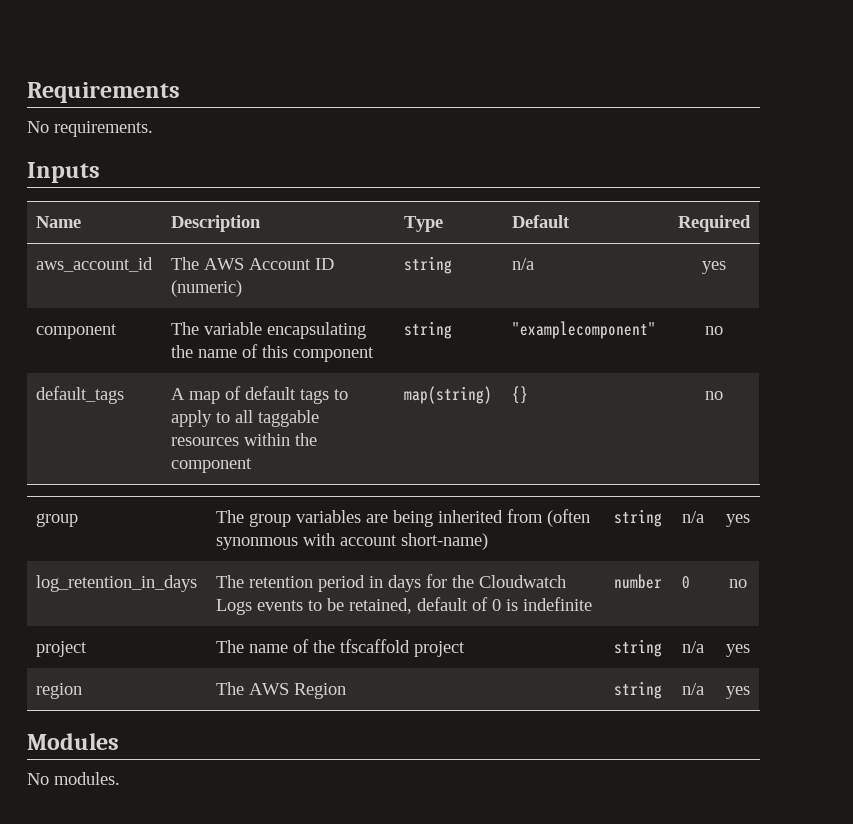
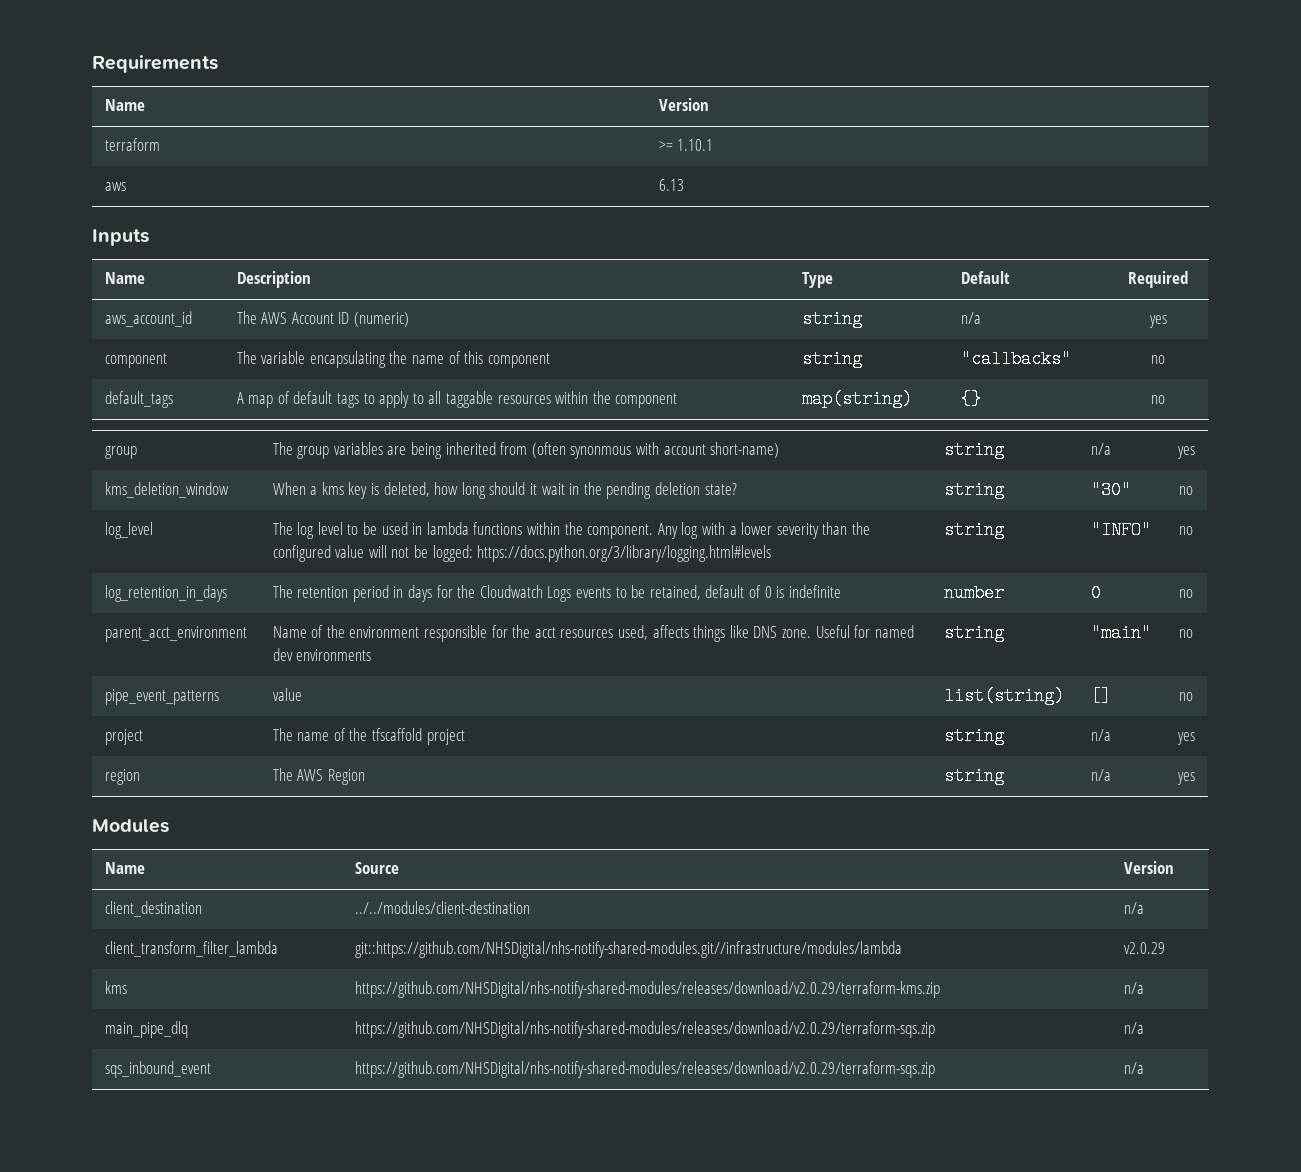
[27,121,153,137] // No requirements. -> [104,99,145,111] [658,98,709,111] [104,138,160,151] [658,139,714,151] [104,182,126,191] [658,179,684,191] // Name | Version // terraform | >= 1.10.1 // aws | 6.13
[512,321,657,339] "examplecomponent" -> [960,350,1071,368] "callbacks"
(750, 520) none -> [104,482,229,498] [272,482,737,499] [943,481,1004,499] [1090,481,1131,499] [1179,486,1193,495] [104,522,153,539] [272,522,870,539] [272,545,772,562] [943,521,1004,539] [1090,521,1151,539] [1179,526,1193,535] // kms_deletion_window | When a kms key is deleted, how long should it wait in the pending deletion state? | string | "30" | no // log_level | The log level to be used in lambda functions within the component. Any log with a lower severity than the configured value will not be logged: https://docs.python.org/3/library/logging.html#levels | string | "INFO" | no
(747, 583) none -> [104,626,247,642] [272,625,914,642] [272,648,372,661] [943,624,1004,642] [1090,624,1151,642] [1179,629,1193,638] [104,689,219,705] [272,688,302,701] [943,687,1064,705] [1090,687,1111,705] [1179,692,1193,701] // parent_acct_environment | Name of the environment responsible for the acct resources used, affects things like DNS zone. Useful for named dev environments | string | "main" | no // pipe_event_patterns | value | list(string) | [] | no
[27,772,120,785] // No modules. -> [104,862,145,874] [354,862,399,874] [1123,861,1174,874] [104,901,202,917] [354,901,530,914] [1123,902,1144,914] [104,941,278,957] [354,941,902,958] [1123,942,1165,954] [104,981,127,994] [354,981,940,998] [1123,982,1144,994] [104,1021,188,1038] [354,1021,935,1038] [1123,1022,1144,1034] [104,1061,211,1078] [354,1061,935,1078] [1123,1062,1144,1074] // Name | Source | Version // client_destination | ../../modules/client-destination | n/a // client_transform_filter_lambda | git::https://github.com/NHSDigital/nhs-notify-shared-modules.git//infrastructure/modules/lambda | v2.0.29 // kms | https://github.com/NHSDigital/nhs-notify-shared-modules/releases/download/v2.0.29/terraform-kms.zip | n/a // main_pipe_dlq | https://github.com/NHSDigital/nhs-notify-shared-modules/releases/download/v2.0.29/terraform-sqs.zip | n/a // sqs_inbound_event | https://github.com/NHSDigital/nhs-notify-shared-modules/releases/download/v2.0.29/terraform-sqs.zip | n/a

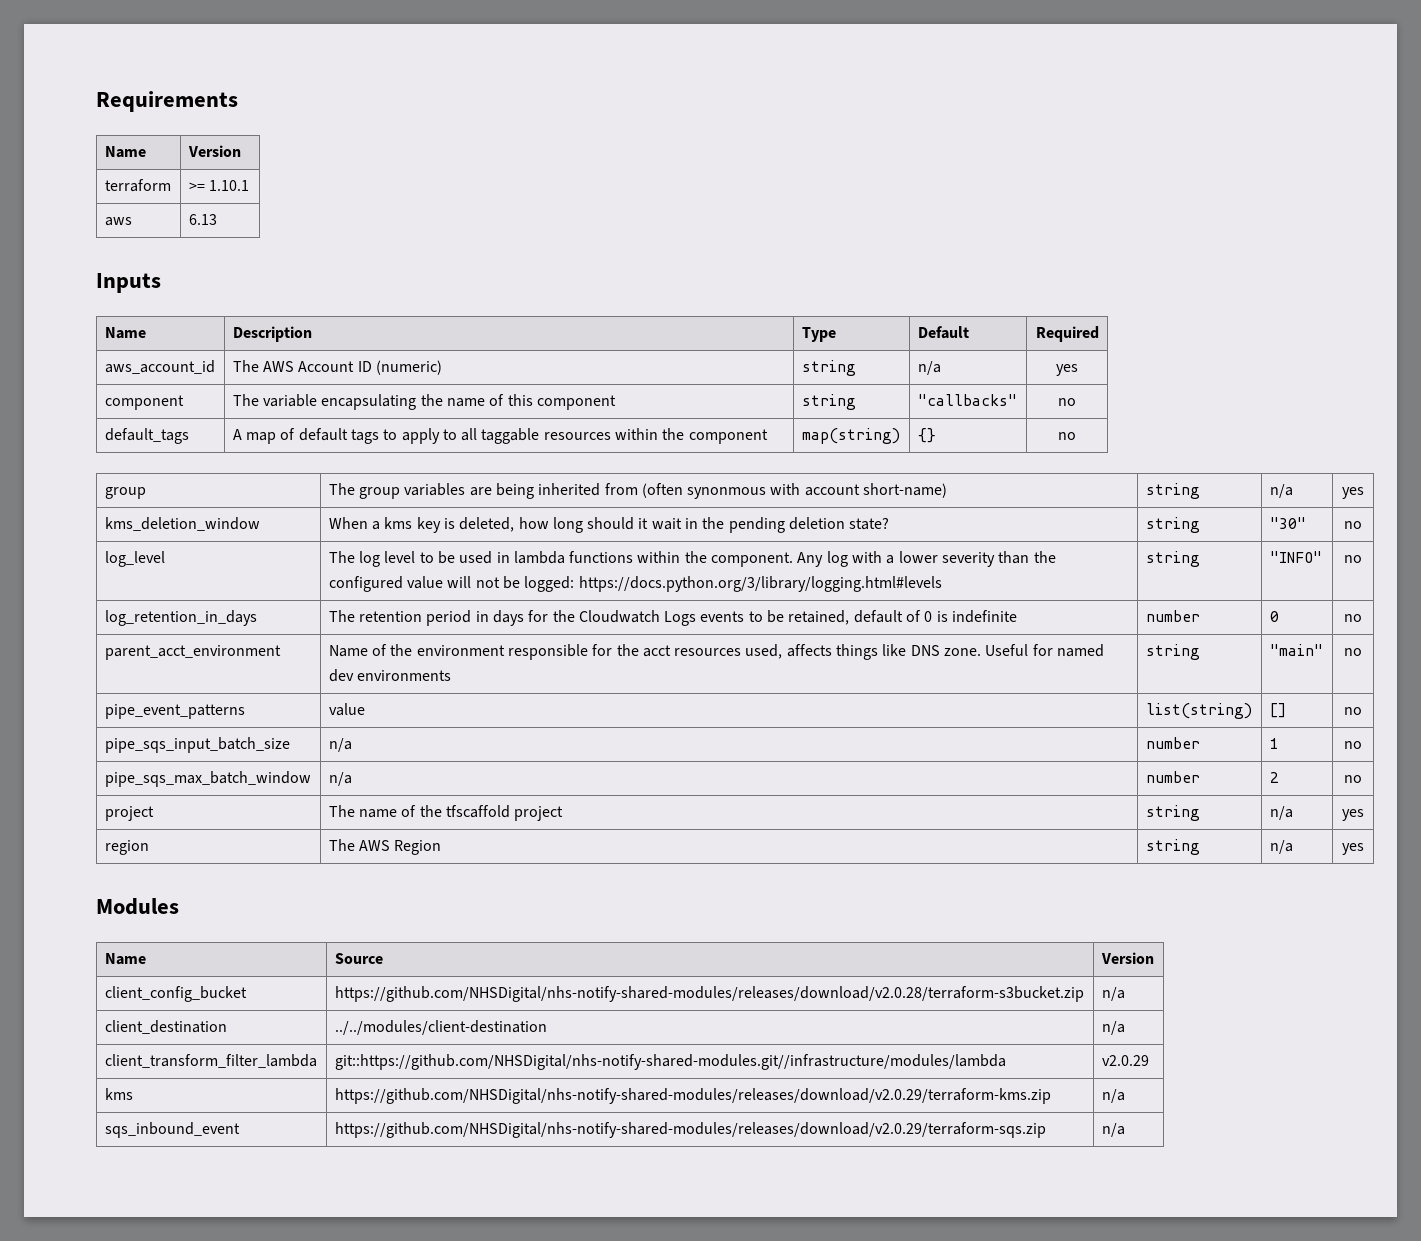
(1193, 696) none -> [104,737,290,753] [328,738,352,752] [1145,737,1200,749] [1269,738,1279,749] [1344,741,1362,749] [104,771,311,787] [328,772,352,786] [1145,771,1200,783] [1269,772,1279,783] [1344,775,1362,783] // pipe_sqs_input_batch_size | n/a | number | 1 | no // pipe_sqs_max_batch_window | n/a | number | 2 | no
(1174, 867) none -> [104,986,247,1002] [334,986,1084,1002] [1101,987,1125,1001] // client_config_bucket | https://github.com/NHSDigital/nhs-notify-shared-modules/releases/download/v2.0.28/terraform-s3bucket.zip | n/a
[104,1021,188,1038] [354,1021,935,1038] [1123,1022,1144,1034] // main_pipe_dlq | https://github.com/NHSDigital/nhs-notify-shared-modules/releases/download/v2.0.29/terraform-sqs.zip | n/a -> (1125, 1096) none

